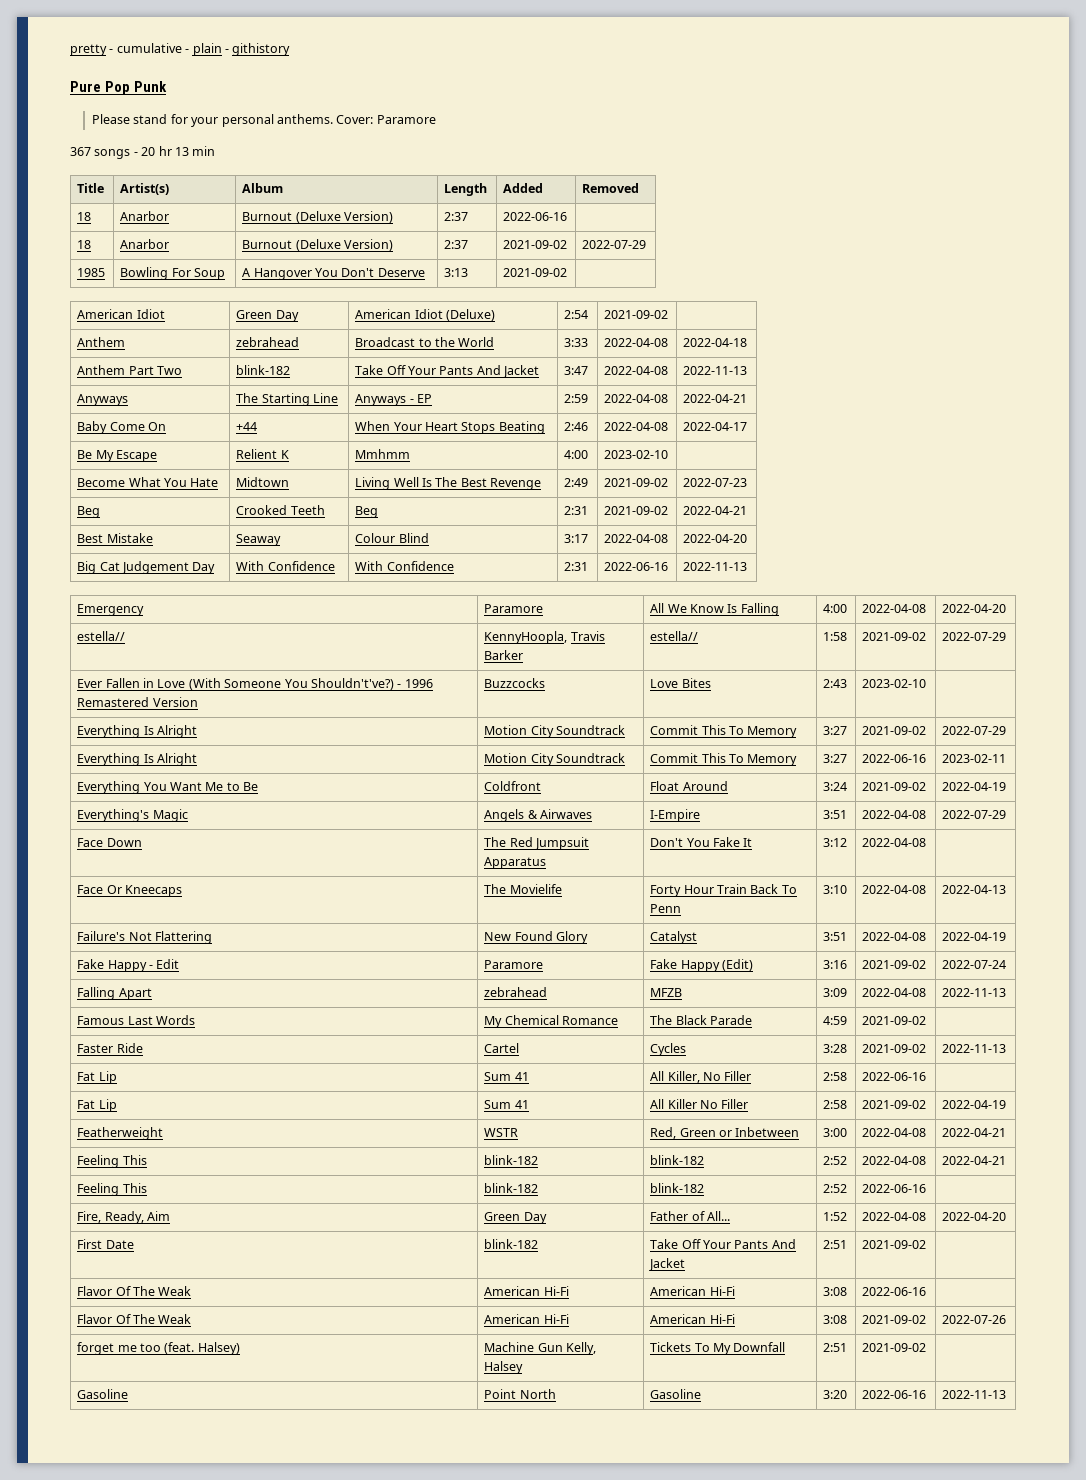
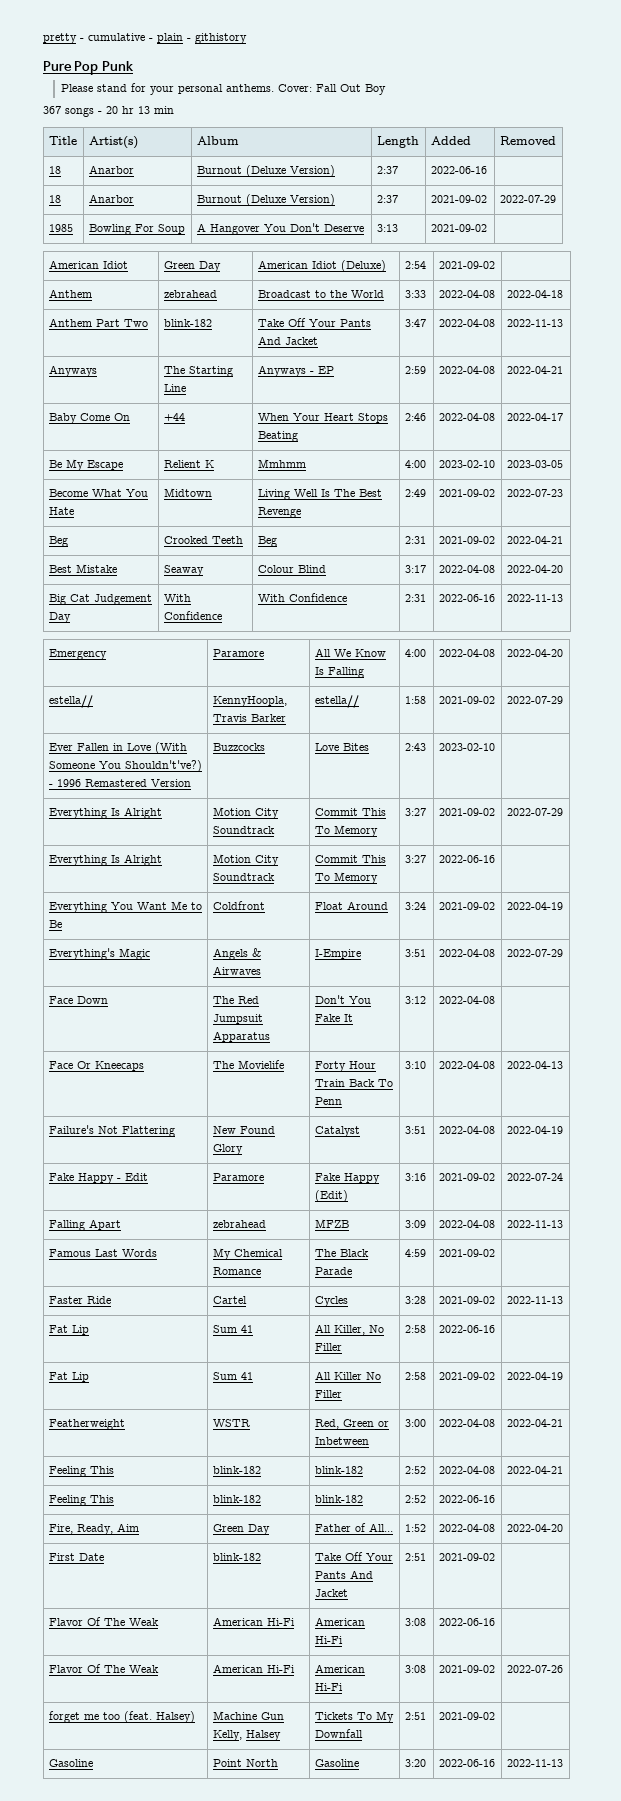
[376,115,436,124] Paramore -> [315,84,386,95] Fall Out Boy
(669, 454) none -> [506,460,563,468] 2023-03-05
[942,754,1007,763] 2023-02-11 -> (495, 859) none

